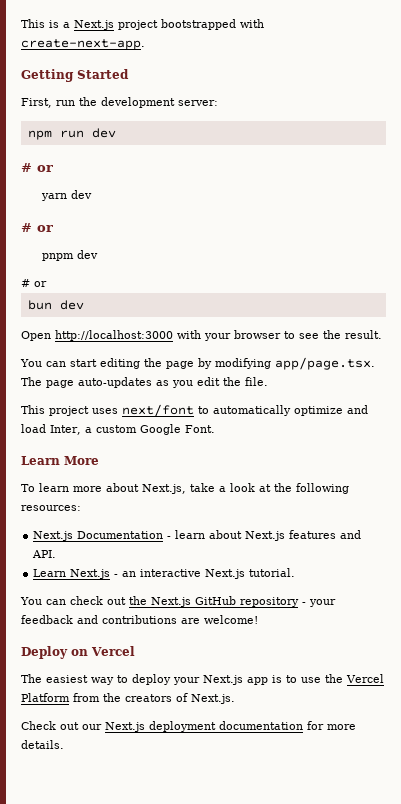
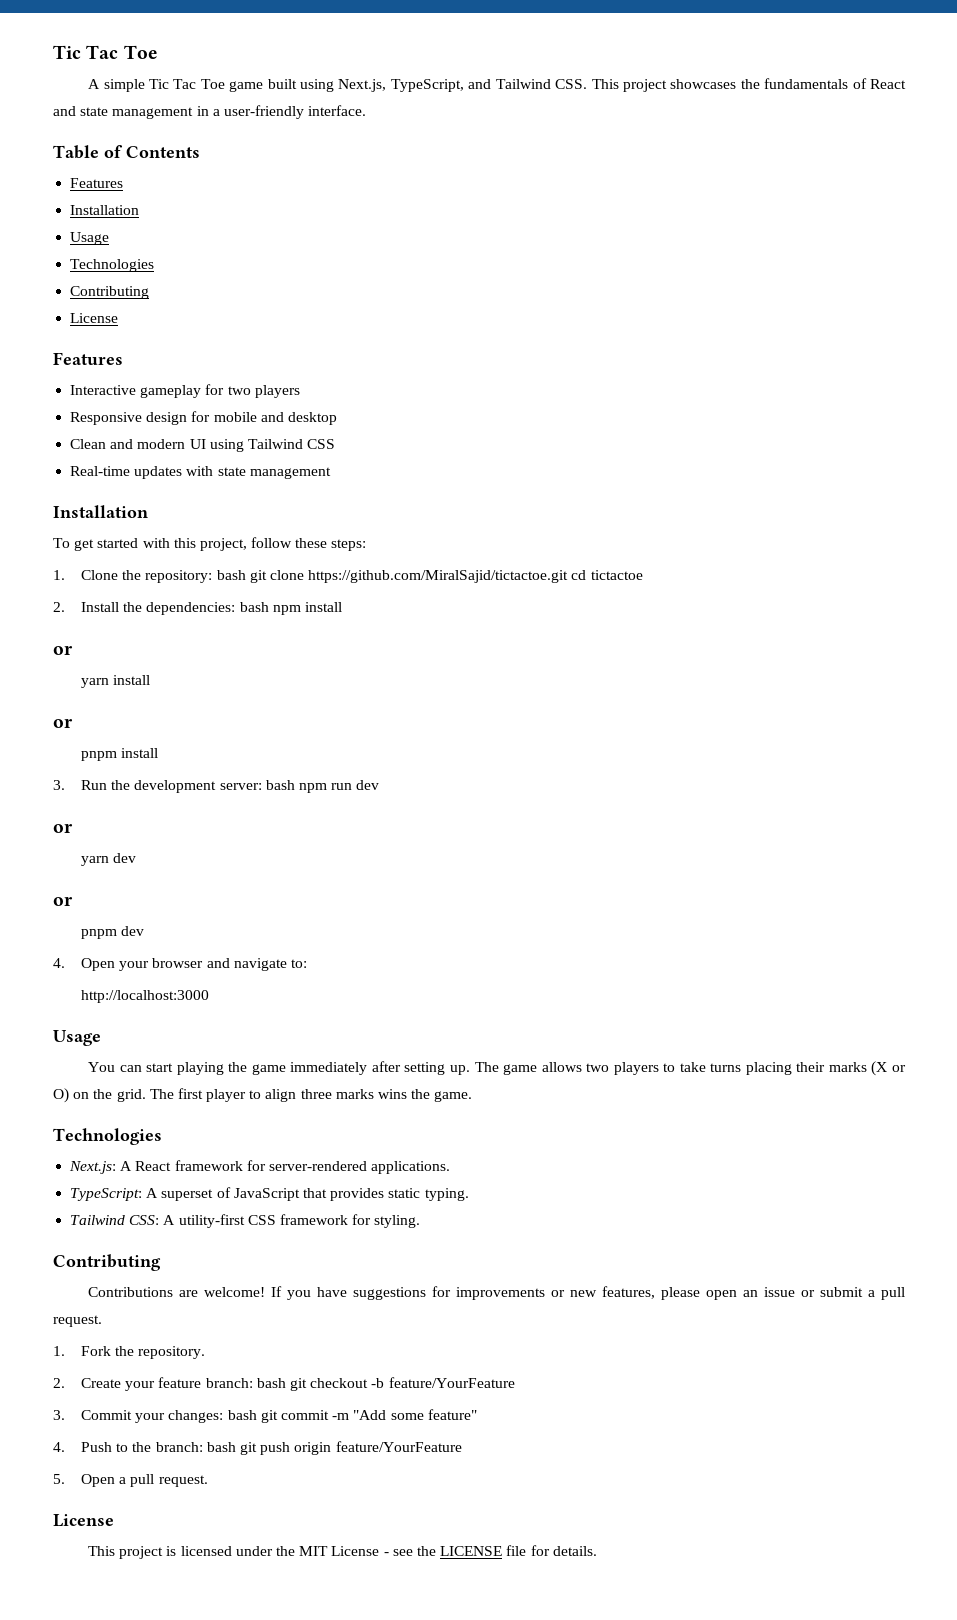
[21,19,264,30] [21,39,145,50] [21,69,129,82] [21,98,75,108] This is a Next.js project bootstrapped with create-next-app. // Getting Started // First, run -> [53,45,158,59] [88,78,906,92] [53,105,367,119] [53,145,200,159] [70,178,124,188] [70,205,140,215] [70,232,110,245] [70,259,155,272] [70,286,150,299] [70,313,119,323] [53,352,123,365] [70,384,300,398] [70,411,337,425] [70,439,336,452] [70,466,331,479] [53,505,148,518] [53,537,367,551] [53,570,643,583] [53,602,342,615] [53,646,73,655] [81,675,151,688] [53,719,73,728] [81,748,159,761] [53,780,108,790] Tic Tac Toe // A simple Tic Tac Toe game built using Next.js, TypeScript, and Tailwind CSS. This project showcases the fundamentals of React and state management in a user-friendly interface. // Table of Contents // Features // Installation // Usage // Technologies // Contributing // License // Features // Interactive gameplay for two players // Responsive design for mobile and desktop // Clean and modern UI using Tailwind CSS // Real-time updates with state management // Installation // To get started with this project, follow these steps: // 1. Clone the repository: bash git clone https://github.com/MiralSajid/tictactoe.git cd tictactoe // 2. Install the dependencies: bash npm install // or // yarn install // or // pnpm install // 3. Run
(218, 103) // -> [265,780,295,790] bash
[21,163,32,172] # -> (380, 785) none
[21,223,32,232] # -> (137, 858) none
[21,279,47,287] [27,300,84,310] [21,330,382,341] [20,357,375,370] [21,377,268,388] [21,404,368,417] [21,424,215,435] [21,456,99,465] [21,483,349,494] [21,505,81,511] [33,530,362,541] [32,550,57,558] [33,568,296,579] [20,596,336,607] [21,615,258,624] [21,646,135,659] [21,674,384,685] [21,693,235,704] [21,721,356,732] # or // bun dev // Open http://localhost:3000 with your browser to see the result. // You can start editing the page by modifying app/page.tsx. The page auto-updates as you edit the file. // This project uses next/font to automatically optimize and load Inter, a custom Google Font. // Learn More // To learn more about Next.js, take a look at the following resources: // Next.js Documentation - learn about Next.js features and API. // Learn Next.js - an interactive Next.js tutorial. // You can check out the Next.js GitHub repository - your feedback and contributions are welcome! // Deploy on Vercel // The easiest way to deploy your Next.js app is to use the Vercel Platform from the creators of Next.js. // Check out our Next.js deployment documentation for more -> [53,958,307,971] [81,990,210,1003] [53,1030,101,1046] [88,1061,907,1076] [53,1088,473,1103] [53,1128,162,1145] [69,1160,451,1174] [70,1187,469,1201] [70,1214,421,1228] [53,1254,161,1271] [88,1286,906,1300] [53,1315,102,1327] [53,1346,206,1359] [53,1377,515,1391] [53,1409,477,1423] [53,1441,462,1455] [53,1474,208,1487] [53,1514,114,1527] [88,1545,550,1559] 4. Open your browser and navigate to: // http://localhost:3000 // Usage // You can start playing the game immediately after setting up. The game allows two players to take turns placing their marks (X or O) on the grid. The first player to align three marks wins the game. // Technologies // Next.js: A React framework for server-rendered applications. // TypeScript: A superset of JavaScript that provides static typing. // Tailwind CSS: A utility-first CSS framework for styling. // Contributing // Contributions are welcome! If you have suggestions for improvements or new features, please open an issue or submit a pull request. // 1. Fork the repository. // 2. Create your feature branch: bash git checkout -b feature/YourFeature // 3. Commit your changes: bash git commit -m "Add some feature" // 4. Push to the branch: bash git push origin feature/YourFeature // 5. Open a pull request. // License // This project is licensed under the MIT License - see the LICENSE file for

